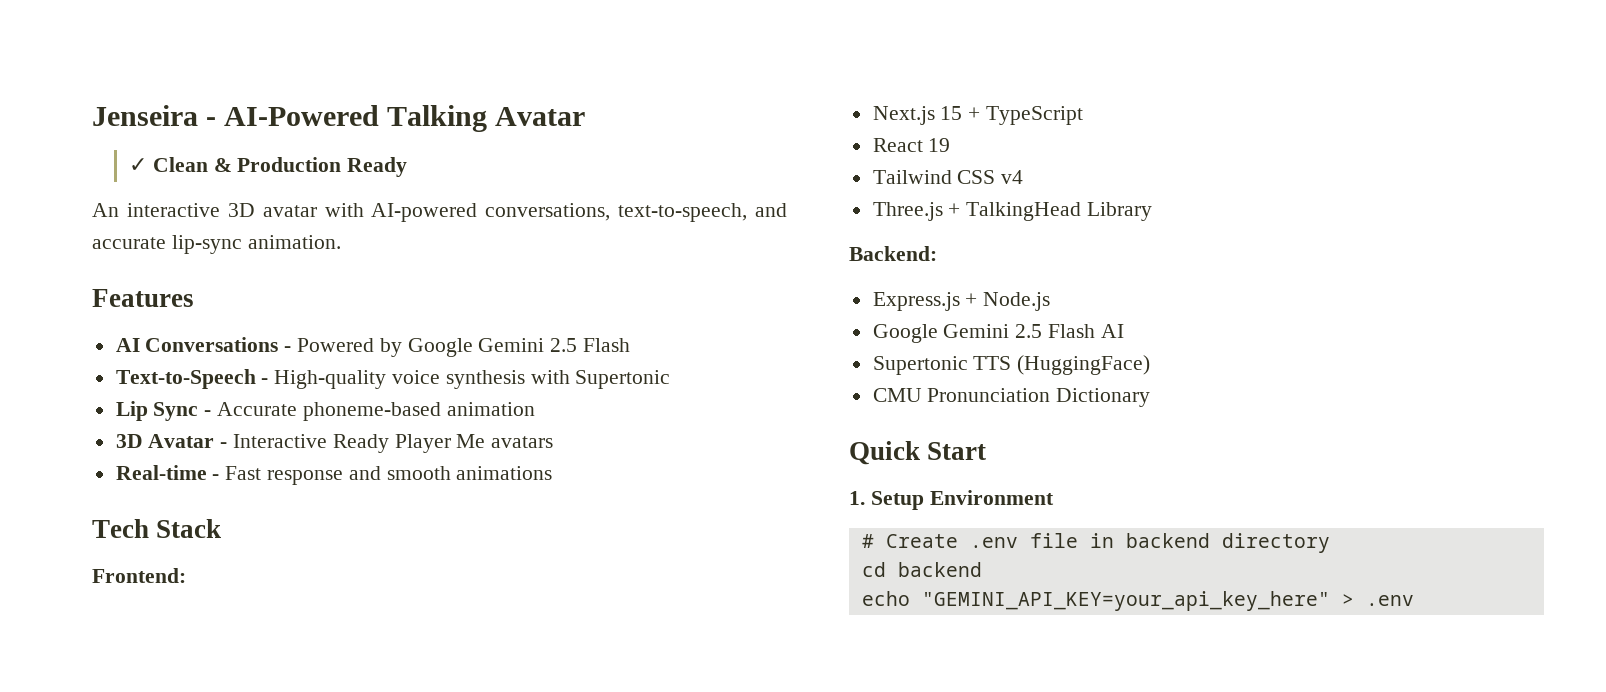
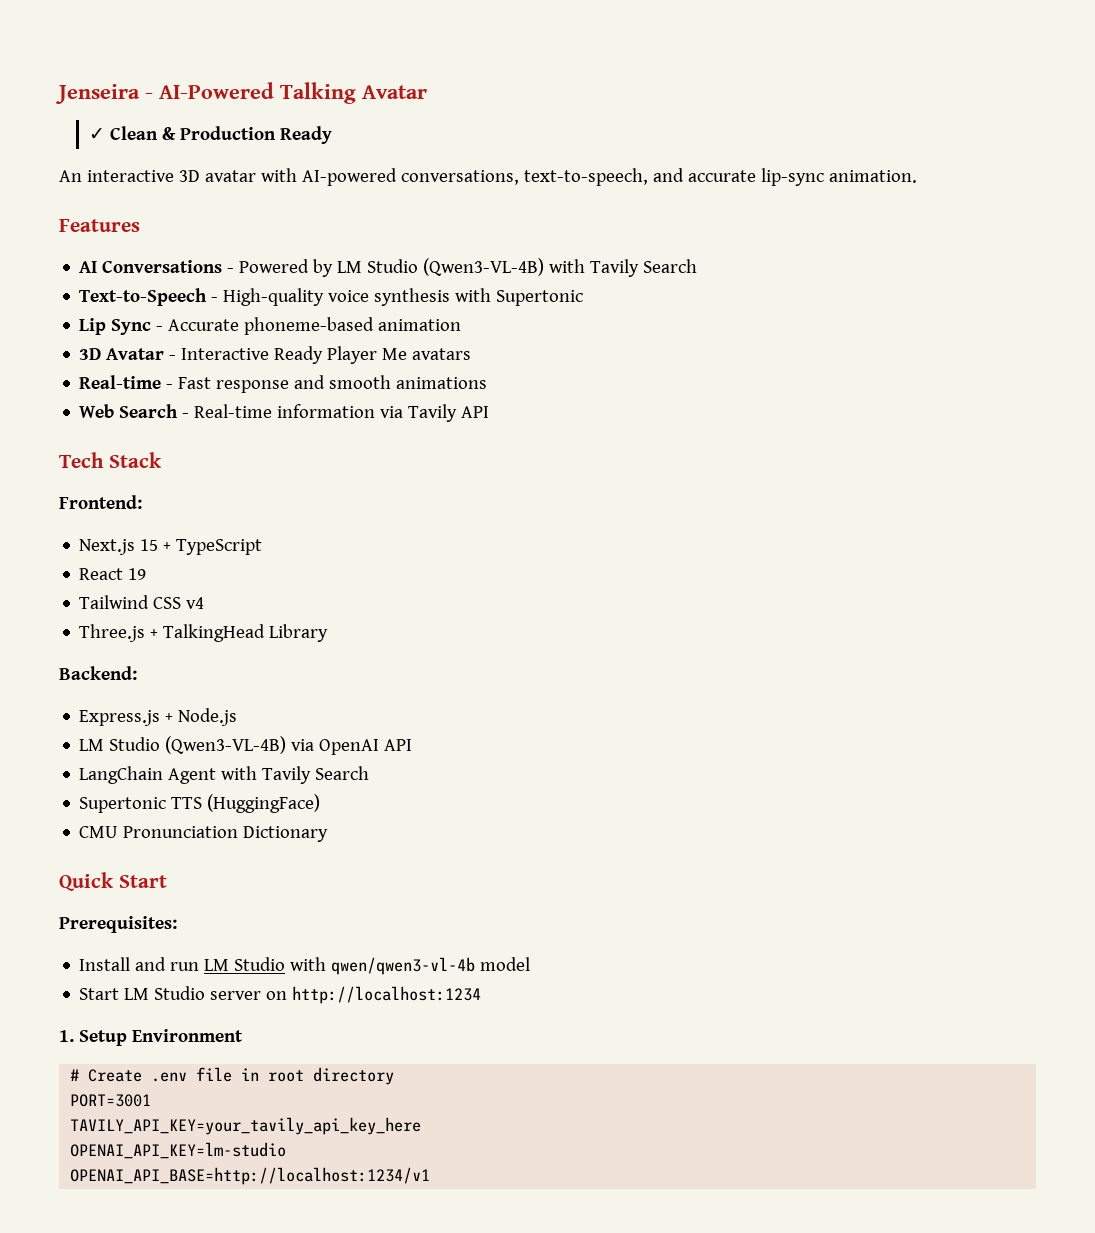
[407,338,631,357] Google Gemini 2.5 Flash -> [337,258,698,277] LM Studio (Qwen3-VL-4B) with Tavily Search
(553, 473) none -> [79,404,490,422] // Web Search - Real-time information via Tavily API
[872,324,1124,343] Google Gemini 2.5 Flash AI -> [79,736,413,755] [79,766,370,784] LM Studio (Qwen3-VL-4B) via OpenAI API // LangChain Agent with Tavily Search
(987, 451) none -> [59,916,177,933] [79,957,531,975] [79,986,482,1004] // Prerequisites: // Install and run LM Studio with qwen/qwen3-vl-4b model // Start LM Studio server on http://localhost:1234
[1125,533,1210,548] backend -> [268,1070,305,1082] root
[861,562,982,577] [861,591,1414,611] cd backend // echo "GEMINI_API_KEY=your_api_key_here" > .env -> [70,1094,152,1107] [70,1117,422,1135] [70,1142,287,1159] [70,1167,431,1185] PORT=3001 // TAVILY_API_KEY=your_tavily_api_key_here // OPENAI_API_KEY=lm-studio // OPENAI_API_BASE=http://localhost:1234/v1

